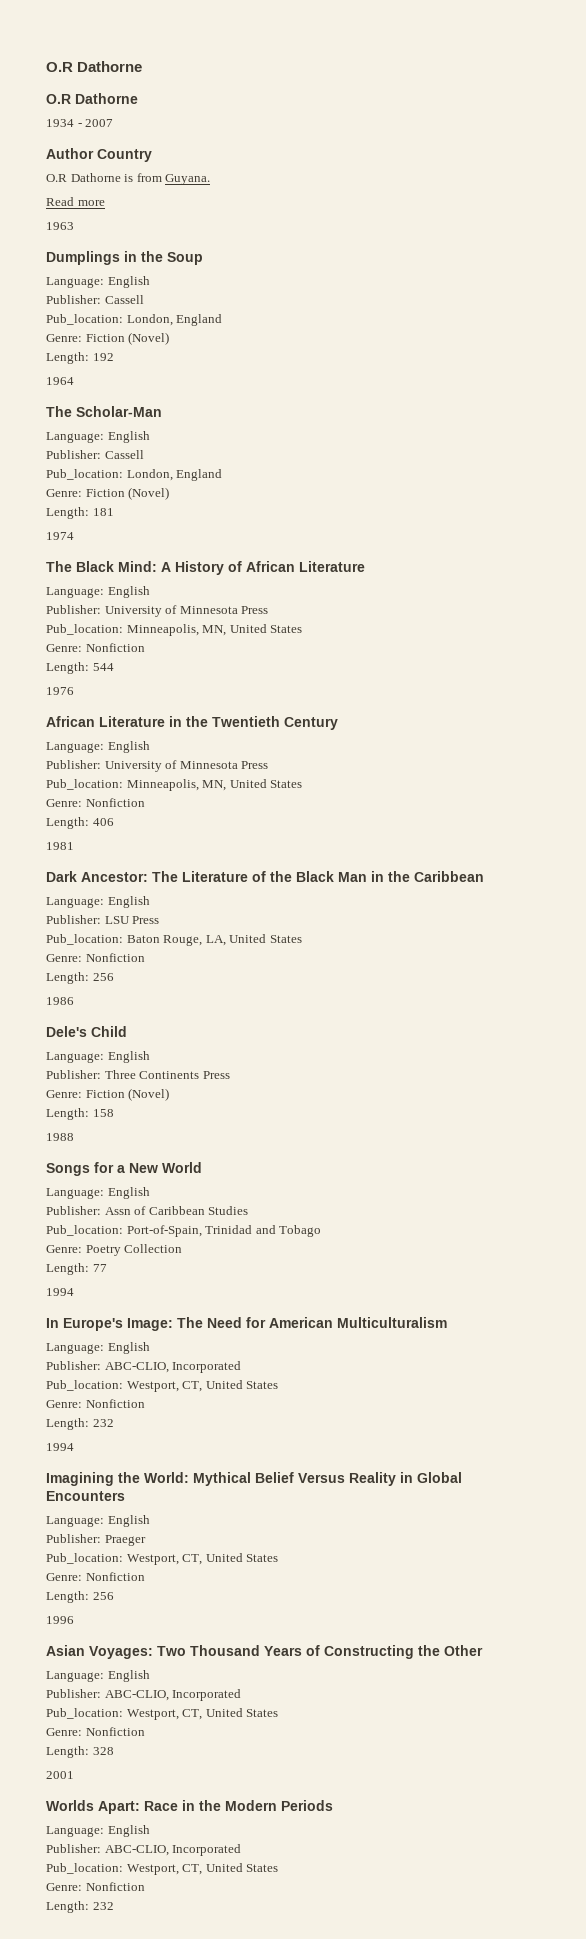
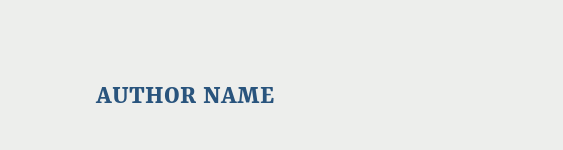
[46,61,143,72] [46,93,138,104] [46,119,114,127] [46,148,152,162] [46,173,211,185] [46,197,105,206] [46,222,74,230] [46,251,203,265] [46,276,150,288] [46,295,144,304] [46,314,223,326] [46,332,170,345] [46,352,114,364] [46,377,74,385] [46,406,162,417] [46,431,150,443] [46,450,144,459] [46,469,223,481] [46,487,170,500] [46,507,114,519] [46,532,74,540] [46,561,365,575] [46,586,150,598] [46,605,269,617] [46,624,303,636] [46,643,145,652] [46,662,114,674] [46,687,74,695] [46,716,338,730] [46,741,150,753] [46,760,269,772] [46,779,303,791] [46,798,145,807] [46,817,114,829] [46,842,74,850] [46,871,484,882] [46,896,150,908] [46,915,160,924] [46,934,302,946] [46,953,145,962] [46,972,114,984] [46,997,74,1005] [46,1026,127,1037] [46,1051,150,1063] [46,1070,230,1079] [46,1088,170,1101] [46,1108,114,1120] [46,1133,74,1141] [46,1162,202,1176] [46,1187,150,1199] [46,1206,249,1215] [46,1225,322,1237] [46,1244,183,1256] [46,1263,107,1275] [46,1288,74,1296] [46,1317,447,1331] [46,1342,150,1354] [46,1361,242,1373] [46,1380,279,1392] [46,1399,145,1408] [46,1418,114,1430] [46,1443,74,1451] [46,1472,462,1486] [46,1491,125,1501] [46,1515,150,1527] [46,1534,146,1546] [46,1553,279,1565] [46,1572,145,1581] [46,1591,114,1603] [46,1616,74,1624] [46,1645,483,1659] [46,1670,150,1682] [46,1689,242,1701] [46,1708,279,1720] [46,1727,145,1736] [46,1746,114,1758] [46,1771,74,1779] [46,1800,333,1814] [46,1825,150,1837] [46,1844,242,1856] [46,1863,279,1875] [46,1882,145,1891] [46,1901,114,1913] O.R Dathorne // O.R Dathorne // 1934 - 2007 // Author Country // O.R Dathorne is from Guyana. // Read more // 1963 // Dumplings in the Soup // Language: English // Publisher: Cassell // Pub_location: London, England // Genre: Fiction (Novel) // Length: 192 // 1964 // The Scholar-Man // Language: English // Publisher: Cassell // Pub_location: London, England // Genre: Fiction (Novel) // Length: 181 // 1974 // The Black Mind: A History of African Literature // Language: English // Publisher: University of Minnesota Press // Pub_location: Minneapolis, MN, United States // Genre: Nonfiction // Length: 544 // 1976 // African Literature in the Twentieth Century // Language: English // Publisher: University of Minnesota Press // Pub_location: Minneapolis, MN, United States // Genre: Nonfiction // Length: 406 // 1981 // Dark Ancestor: The Literature of the Black Man in the Caribbean // Language: English // Publisher: LSU Press // Pub_location: Baton Rouge, LA, United States // Genre: Nonfiction // Length: 256 // 1986 // Dele's Child // Language: English // Publisher: Three Continents Press // Genre: Fiction (Novel) // Length: 158 // 1988 // Songs for a New World // Language: English // Publisher: Assn of Caribbean Studies // Pub_location: Port-of-Spain, Trinidad and Tobago // Genre: Poetry Collection // Length: 77 // 1994 // In Europe's Image: The Need for American Multiculturalism // Language: English // Publisher: ABC-CLIO, Incorporated // Pub_location: Westport, CT, United States // Genre: Nonfiction // Length: 232 // 1994 // Imagining the World: Mythical Belief Versus Reality in Global Encounters // Language: English // Publisher: Praeger // Pub_location: Westport, CT, United States // Genre: Nonfiction // Length: 256 // 1996 // Asian Voyages: Two Thousand Years of Constructing the Other // Language: English // Publisher: ABC-CLIO, Incorporated // Pub_location: Westport, CT, United States // Genre: Nonfiction // Length: 328 // 2001 // Worlds Apart: Race in the Modern Periods // Language: English // Publisher: ABC-CLIO, Incorporated // Pub_location: Westport, CT, United States // Genre: Nonfiction // Length: 232 -> [95,87,275,103] AUTHOR NAME

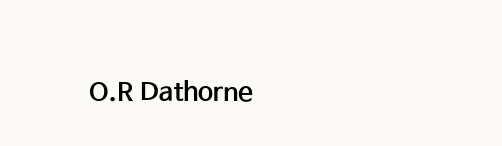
[95,87,275,103] AUTHOR NAME -> [89,80,254,102] O.R Dathorne

